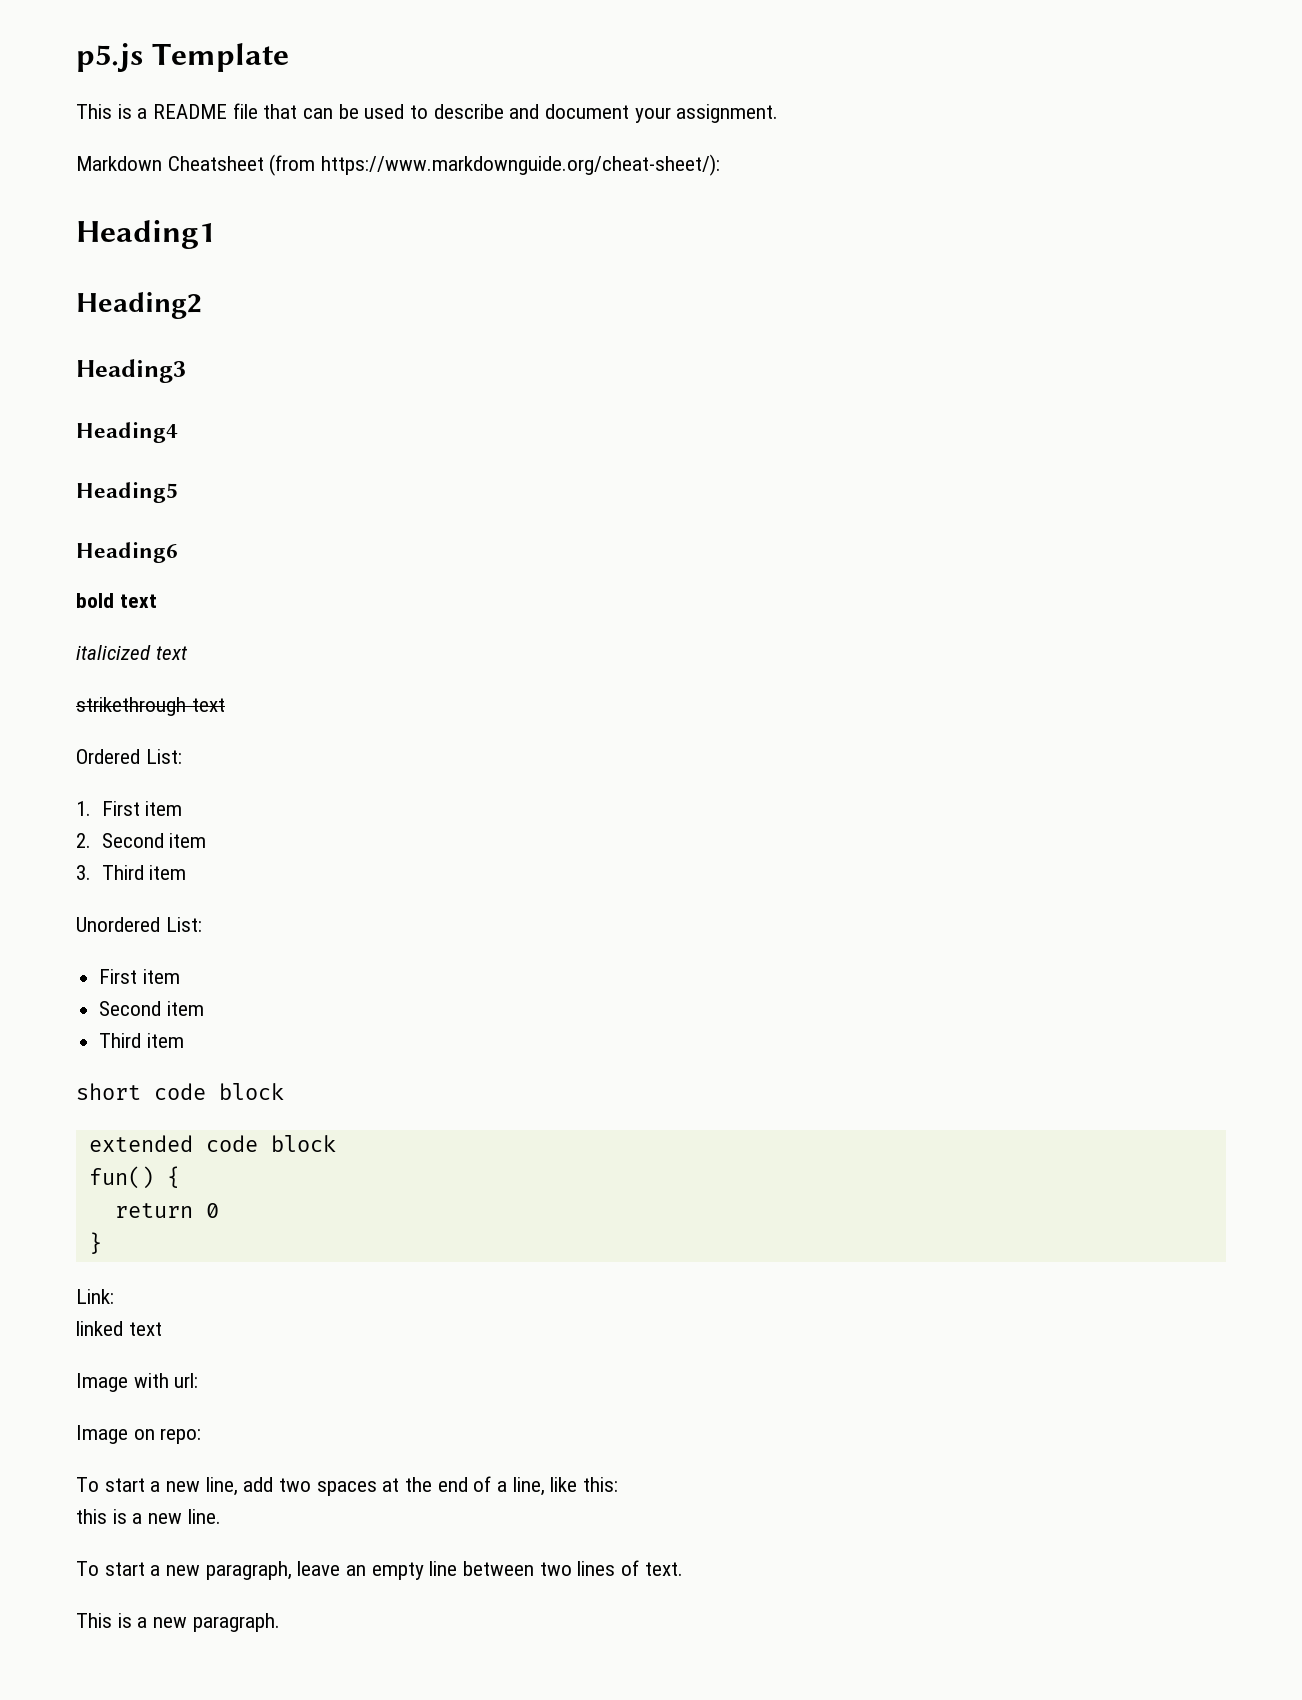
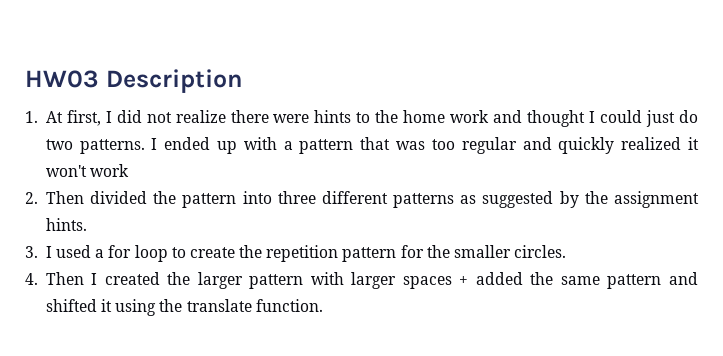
[76,43,289,72] [76,103,779,123] [76,154,721,176] [76,220,215,249] [76,292,202,319] [76,359,186,383] [76,422,178,443] [76,482,178,503] [76,542,178,563] [76,593,157,608] [76,645,188,660] [76,697,225,716] [76,749,182,764] [76,801,183,816] [76,833,207,848] [76,865,187,880] [76,917,202,932] [99,969,180,984] [99,1001,204,1016] [99,1033,184,1048] [76,1083,284,1100] [88,1135,336,1152] [88,1166,180,1189] [114,1203,219,1218] [88,1232,102,1254] [76,1289,114,1304] [76,1321,162,1336] [76,1373,199,1392] [76,1425,202,1444] [76,1476,619,1496] [76,1509,221,1524] [76,1560,683,1580] [76,1613,280,1632] p5.js Template // This is a README file that can be used to describe and document your assignment. // Markdown Cheatsheet (from https://www.markdownguide.org/cheat-sheet/): // Heading1 // Heading2 // Heading3 // Heading4 // Heading5 // Heading6 // bold text // italicized text // strikethrough text // Ordered List: // 1. First item // 2. Second item // 3. Third item // Unordered List: // First item // Second item // Third item // short code block // extended code block // fun() { // return 0 // } // Link: // linked text // Image with url: // Image on repo: // To start a new line, add two spaces at the end of a line, like this: // this is a new line. // To start a new paragraph, leave an empty line between two lines of text. // This is a new paragraph. -> [25,69,243,93] [25,110,699,127] [45,137,699,154] [45,164,129,177] [25,191,700,208] [45,218,87,231] [25,245,567,262] [25,272,699,289] [45,299,323,316] HW03 Description // 1. At first, I did not realize there were hints to the home work and thought I could just do two patterns. I ended up with a pattern that was too regular and quickly realized it won't work // 2. Then divided the pattern into three different patterns as suggested by the assignment hints. // 3. I used a for loop to create the repetition pattern for the smaller circles. // 4. Then I created the larger pattern with larger spaces + added the same pattern and shifted it using the translate function.

